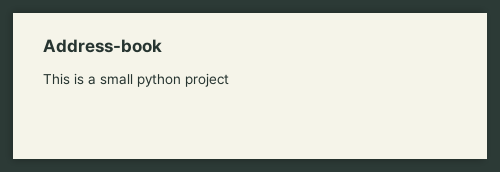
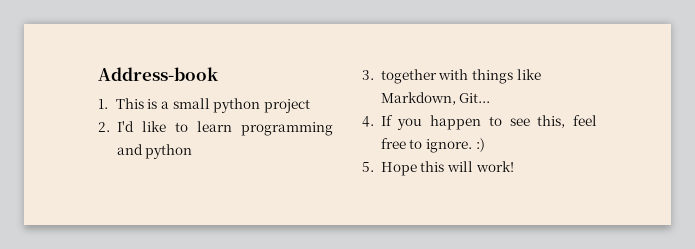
(162, 46) none -> [98,99,108,109] 1.
(229, 80) none -> [98,121,333,136] [116,144,193,159] [362,69,541,84] [380,92,491,105] [362,115,597,130] [380,138,485,153] [362,161,514,176] // 2. I'd like to learn programming and python // 3. together with things like Markdown, Git... // 4. If you happen to see this, feel free to ignore. :) // 5. Hope this will work!

